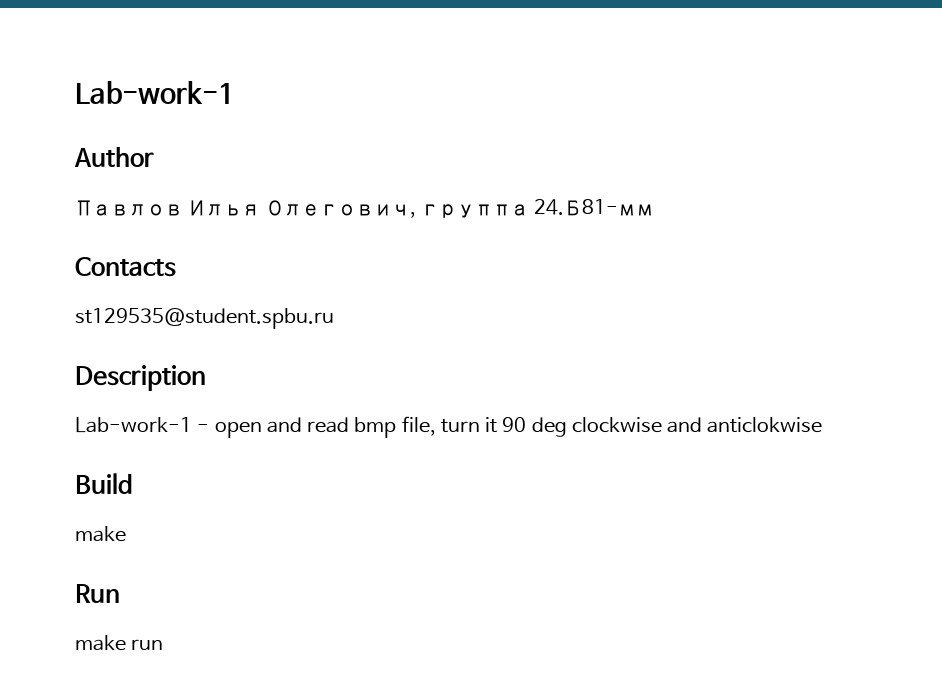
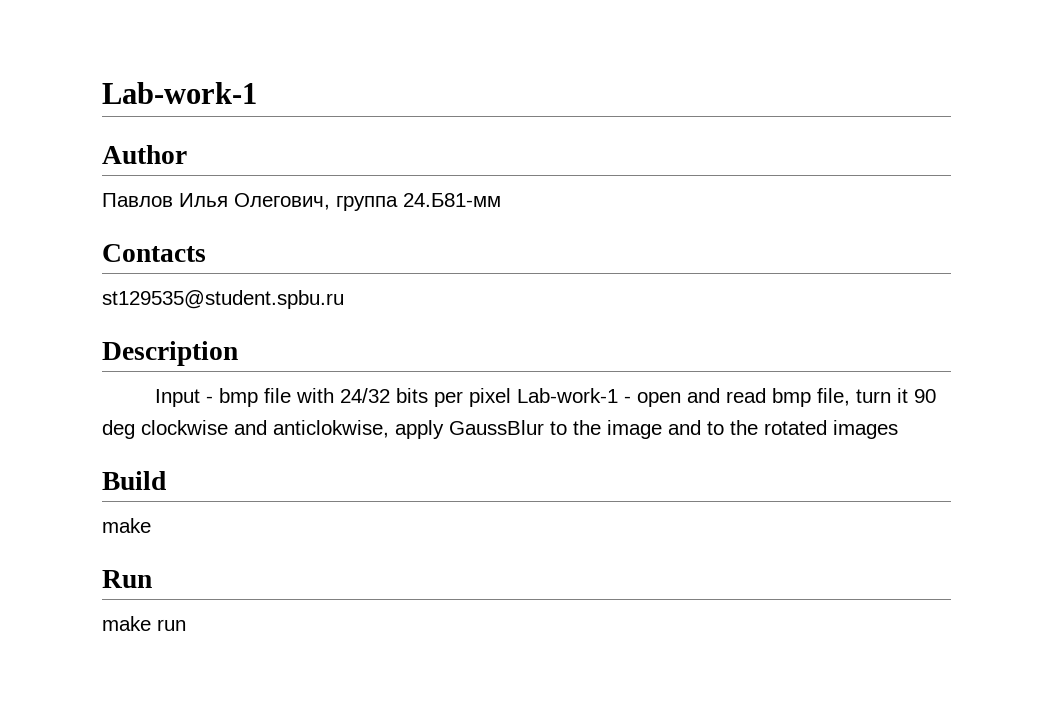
(206, 378) none -> [155,388,512,407] Input - bmp file with 24/32 bits per pixel
[707,417,823,433] anticlokwise -> [273,420,898,439] anticlokwise, apply GaussBlur to the image and to the rotated images

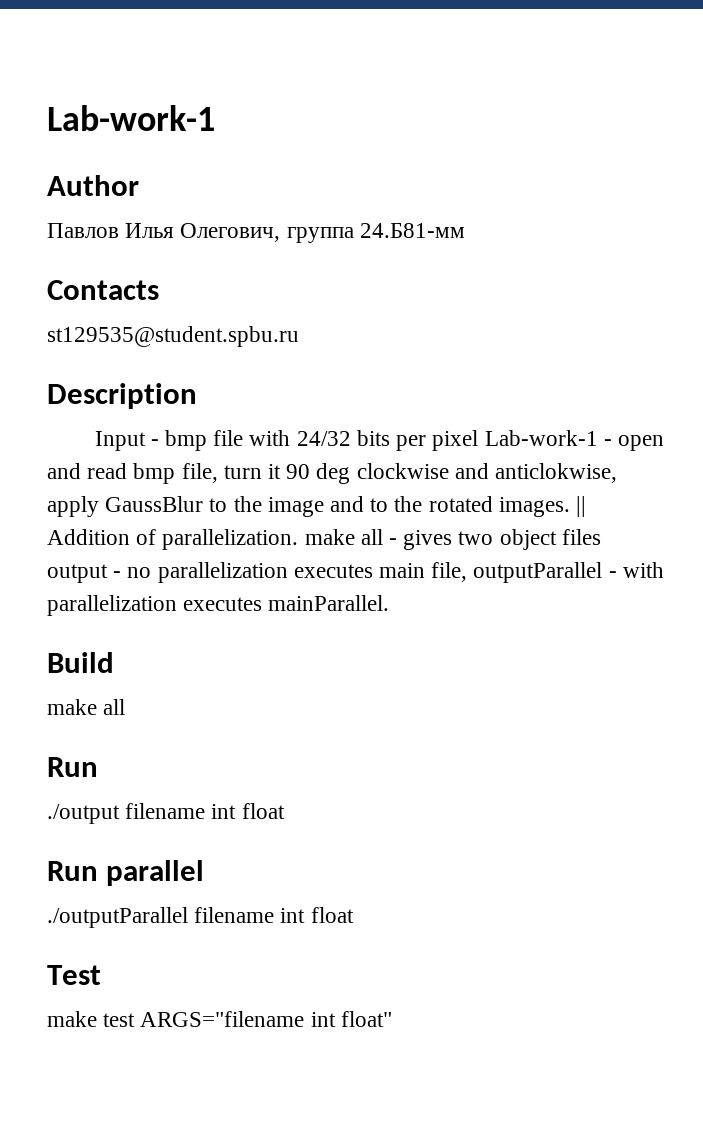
[833,420,898,439] images -> [498,496,587,517] [47,529,601,550] [47,562,664,583] [47,595,390,616] images. || Addition of parallelization. make all - gives two object files output - no parallelization executes main file, outputParallel - with parallelization executes mainParallel.
(151, 525) none -> [103,699,126,715] all
[102,616,186,631] make run -> [47,803,285,824] [47,860,205,886] [47,907,354,928] [47,965,101,985] [47,1011,392,1027] ./output filename int float // Run parallel // ./outputParallel filename int float // Test // make test ARGS="filename int float"

